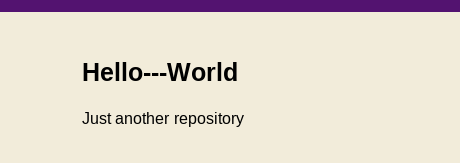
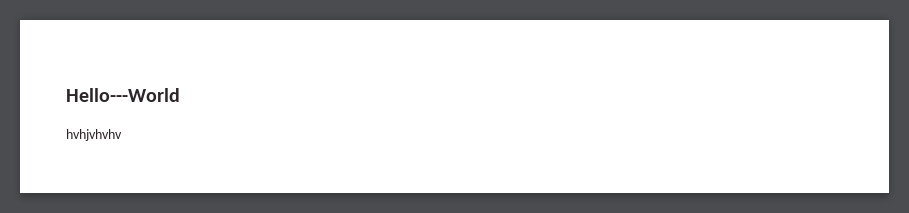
[82,112,244,127] Just another repository -> [66,129,122,141] hvhjvhvhv

